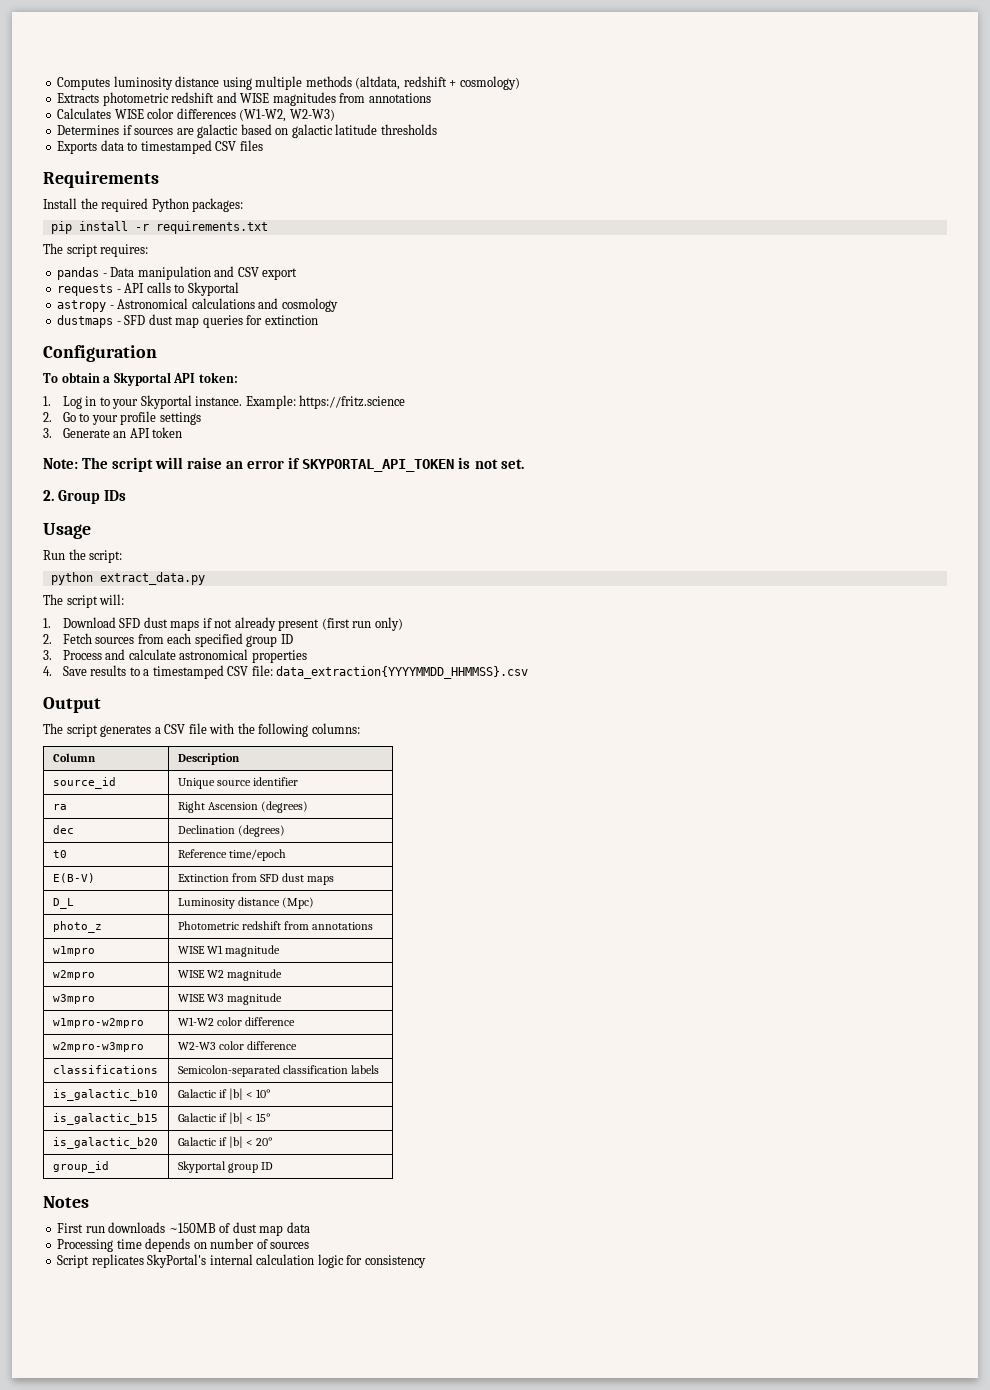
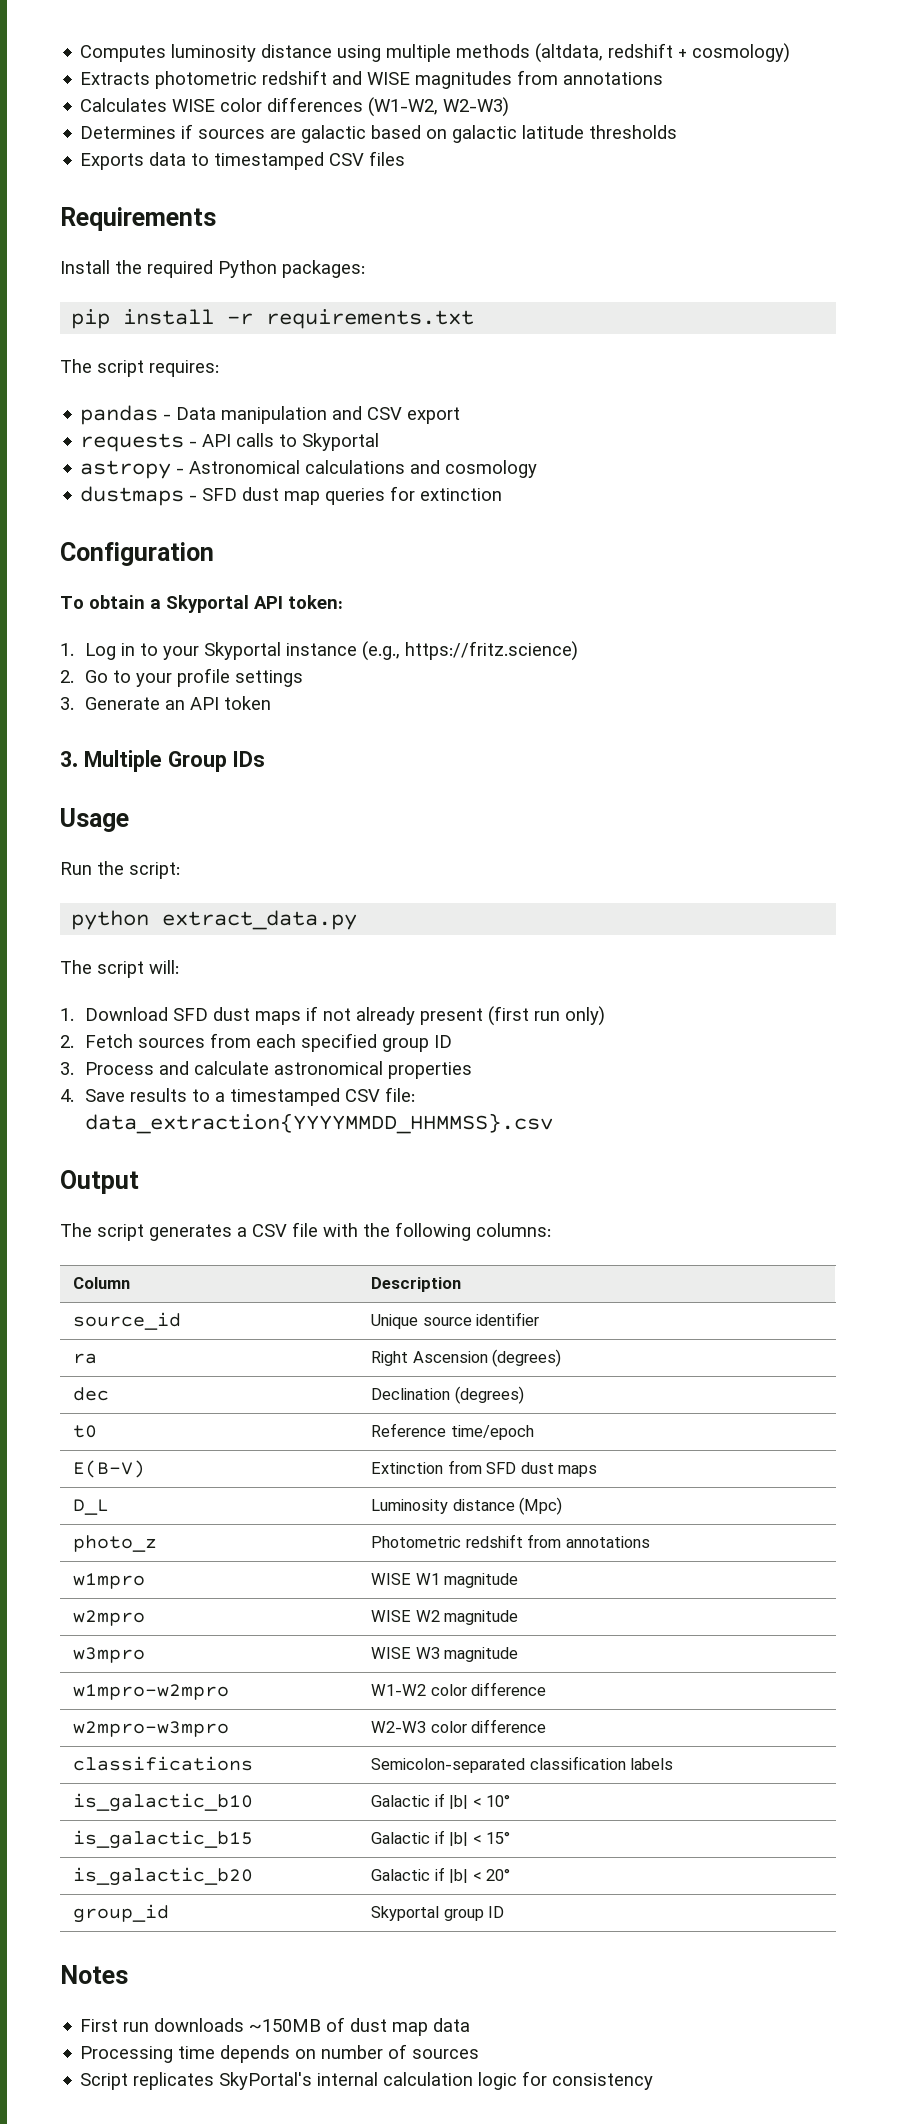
[195,395,406,409] instance. Example: https://fritz.science -> [285,641,578,661] instance (e.g., https://fritz.science)
[43,457,524,472] [43,490,54,501] Note: The script will raise an error if SKYPORTAL_API_TOKEN is not set. // 2. -> [60,750,162,772] 3. Multiple

